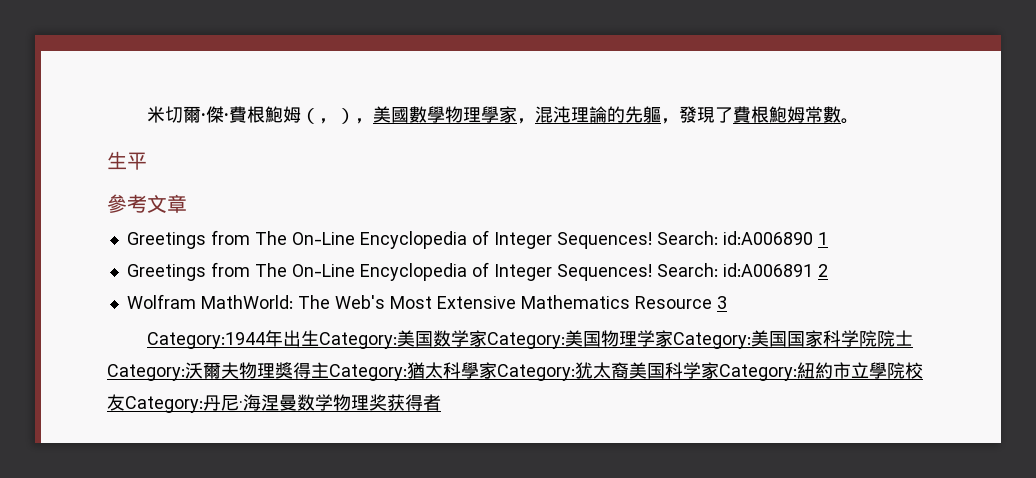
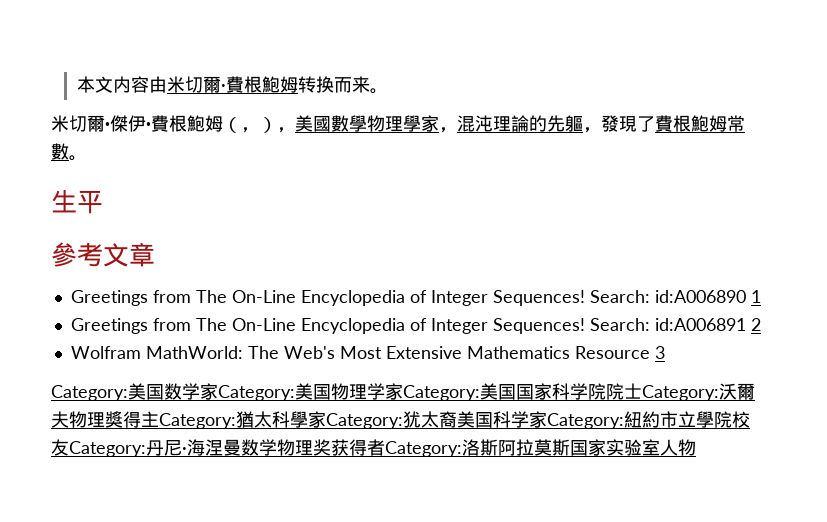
(147, 114) none -> [76,76,388,94] 本文内容由米切爾·費根鮑姆转换而来。 //
(225, 114) none -> [128,115,146,132] 伊
[147,330,320,349] Category:1944年出生 -> (665, 352) none
(441, 402) none -> [385,439,696,457] Category:洛斯阿拉莫斯国家实验室人物

